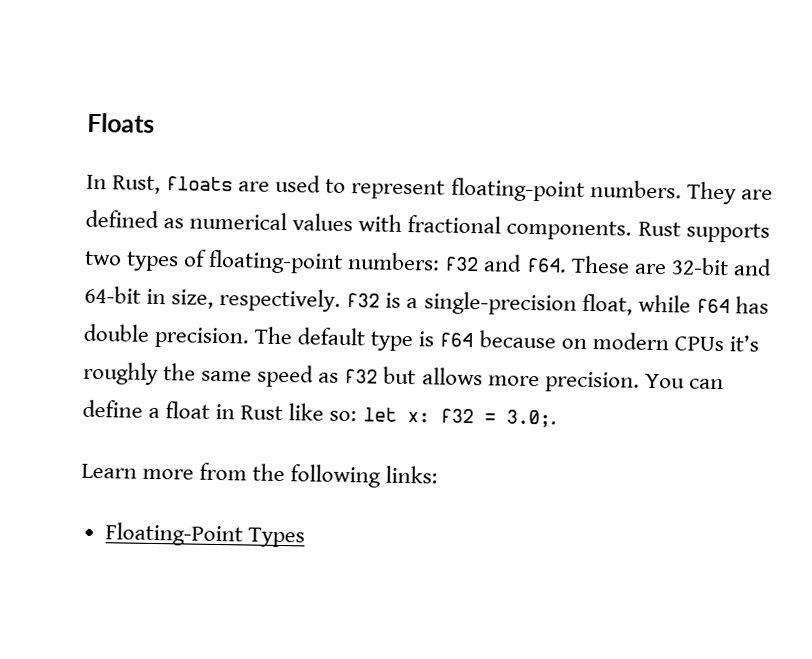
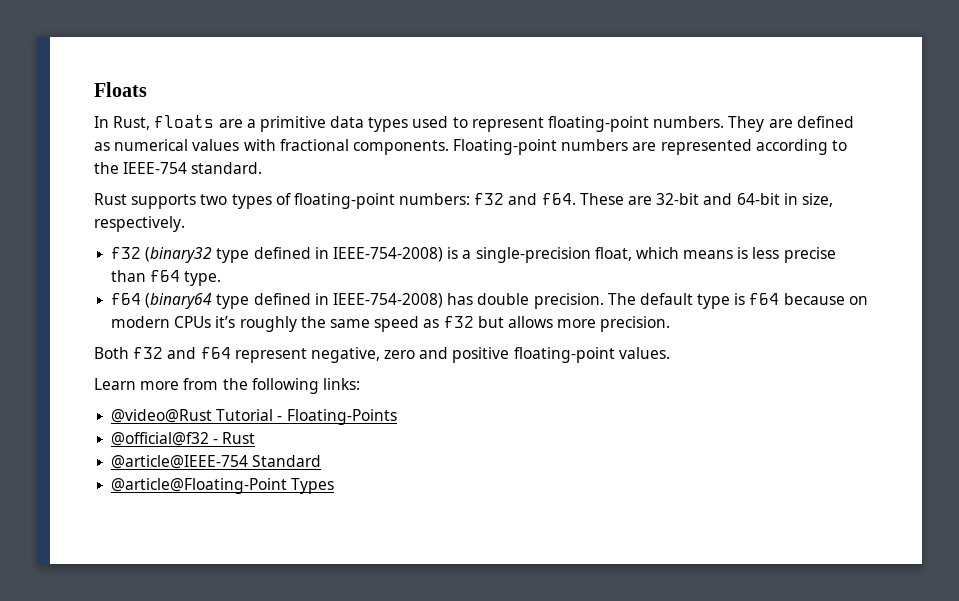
(271, 186) none -> [246,116,409,132] a primitive data types
(633, 230) none -> [453,139,848,155] [94,162,263,174] Floating-point numbers are represented according to the IEEE-754 standard. //
[346,291,730,316] f32 is a single-precision float, while f64 -> [111,247,836,263] [111,270,222,286] [111,293,443,309] // f32 (binary32 type defined in IEEE-754-2008) is a single-precision float, which means is less precise than f64 type. // f64 (binary64 type defined in IEEE-754-2008)
[644,373,724,390] [82,399,557,428] You can define a float in Rust like so: let x: f32 = 3.0;. -> [94,347,670,363] // Both f32 and f64 represent negative, zero and positive floating-point values.
[104,522,243,547] Floating-Point -> [111,409,397,425] [111,432,256,446] [111,455,322,469] [111,478,288,494] @video@Rust Tutorial - Floating-Points // @official@f32 - Rust // @article@IEEE-754 Standard // @article@Floating-Point

